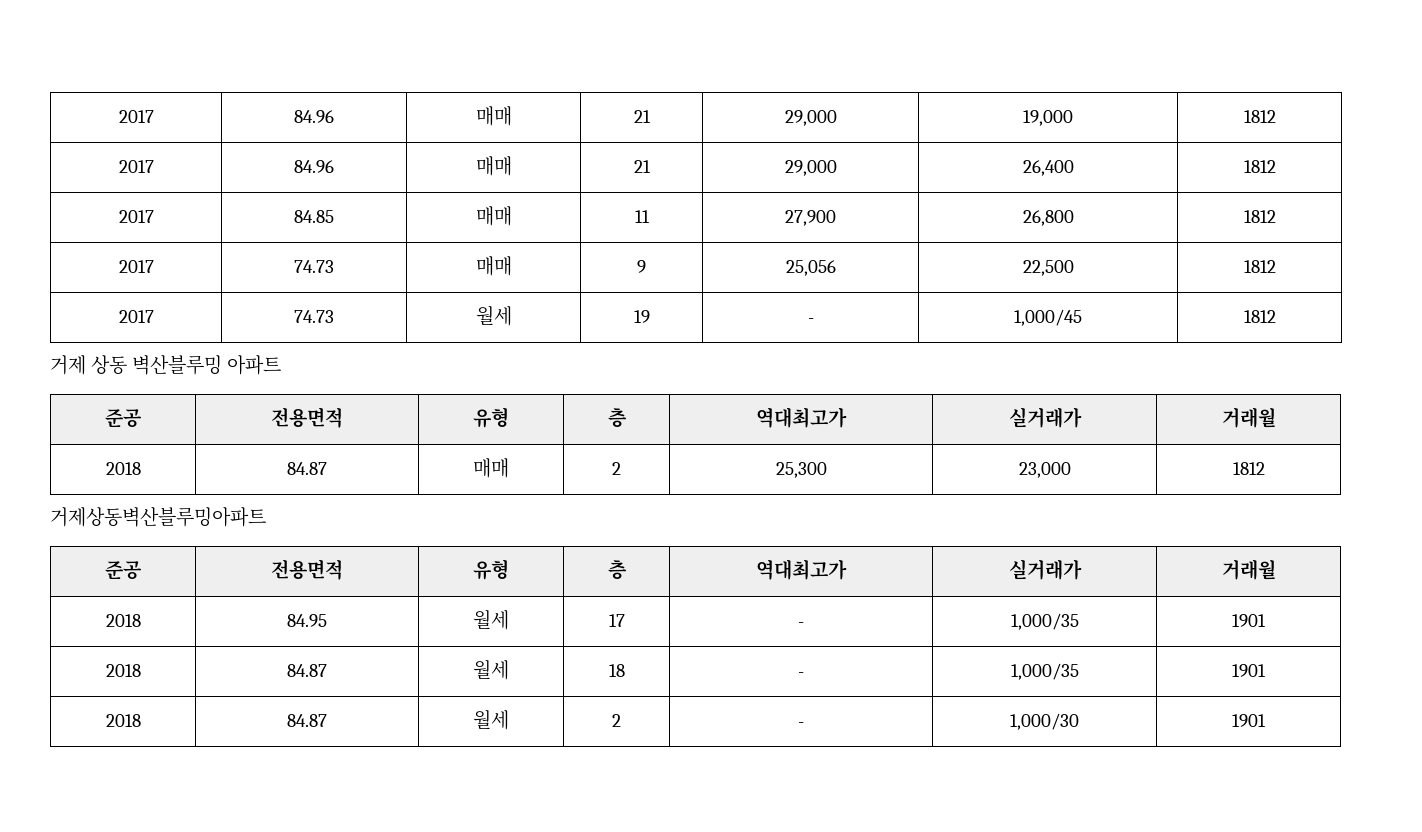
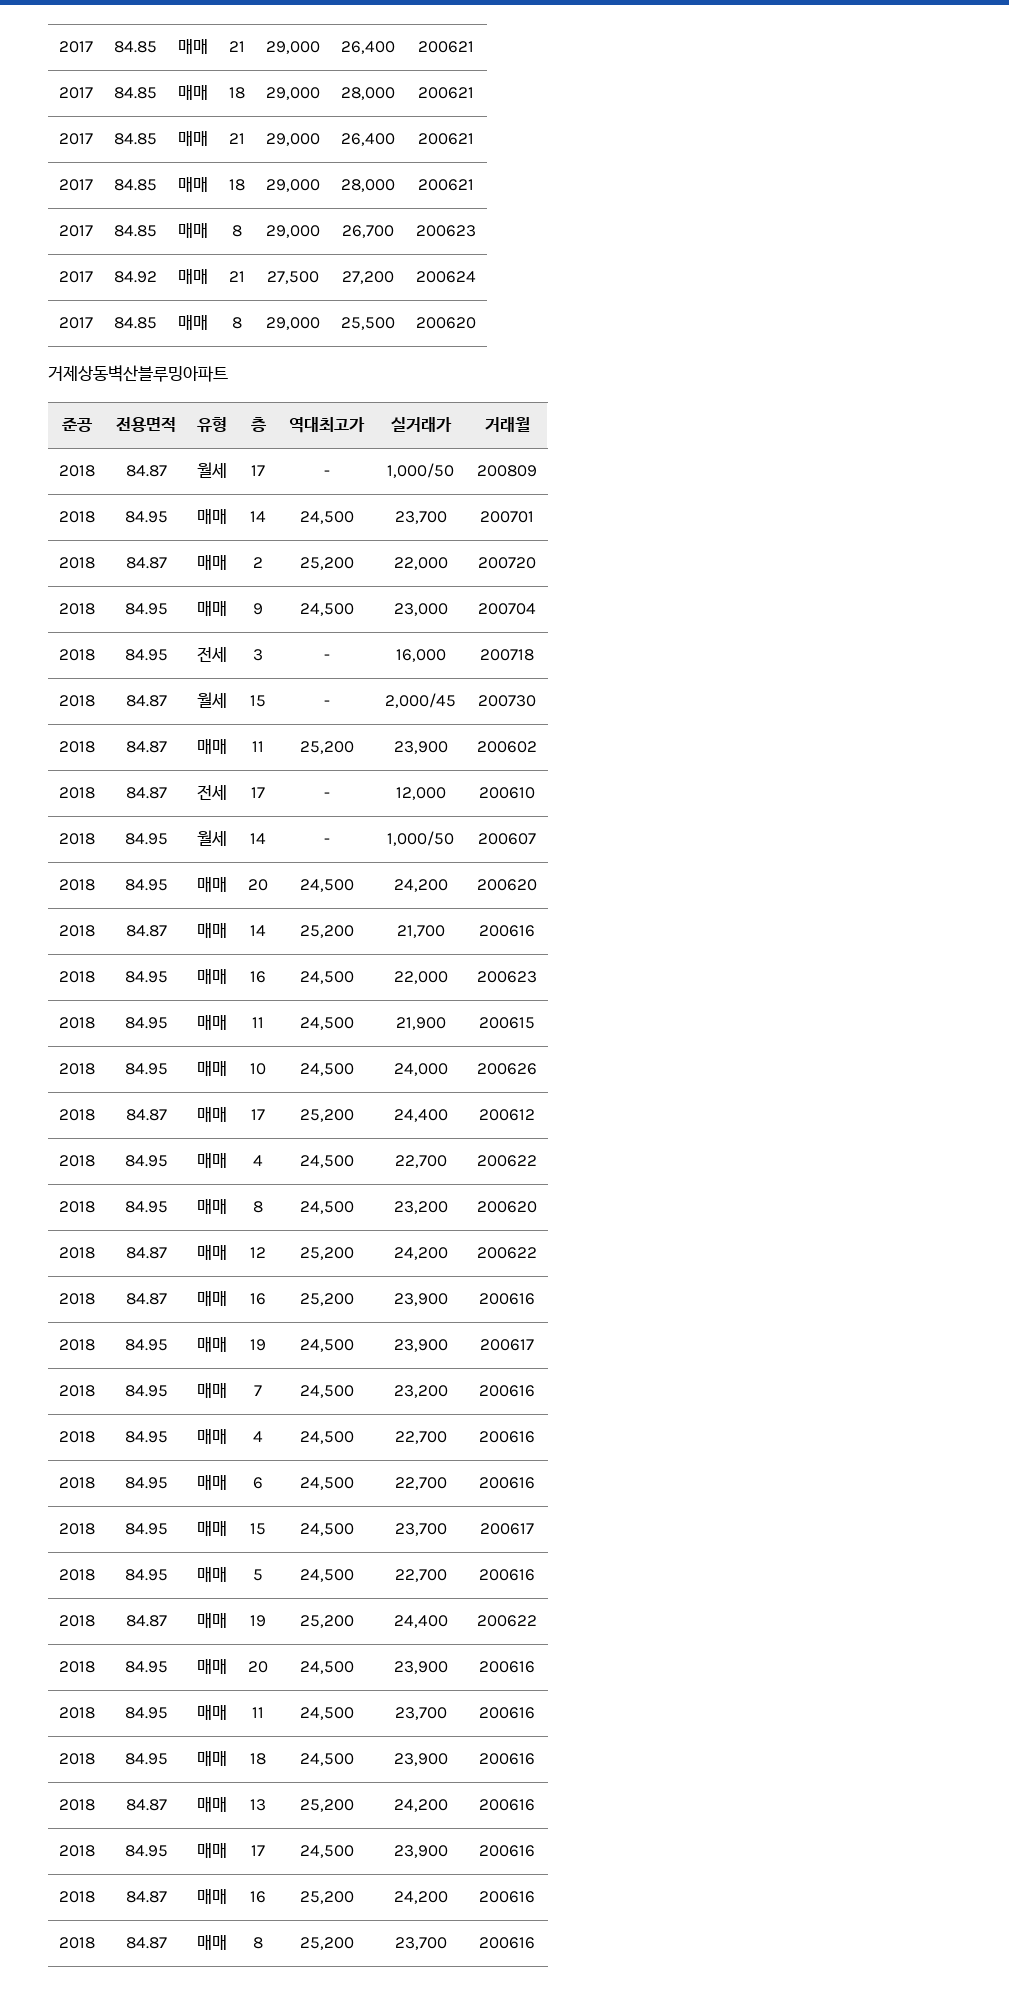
[118,110,154,123] [294,110,334,123] [475,106,512,126] [633,110,651,123] [784,110,837,126] [1023,110,1073,126] [1243,110,1276,123] [118,160,154,173] [294,160,334,173] [475,156,512,176] [633,160,651,173] [784,160,837,176] [1022,160,1074,176] [1243,160,1276,173] [118,210,154,223] [294,210,334,223] [475,206,512,226] [634,210,650,223] [785,210,836,226] [1022,210,1074,226] [1243,210,1276,223] [118,260,154,273] [294,260,334,273] [475,256,512,276] [637,260,646,273] [785,260,836,276] [1022,260,1074,276] [1243,260,1276,273] [118,310,154,323] [294,310,334,323] [475,305,512,326] [633,310,650,323] [807,318,814,323] [1014,309,1082,326] [1243,310,1276,323] [50,355,282,375] 2017 | 84.96 | 매매 | 21 | 29,000 | 19,000 | 1812 // 2017 | 84.96 | 매매 | 21 | 29,000 | 26,400 | 1812 // 2017 | 84.85 | 매매 | 11 | 27,900 | 26,800 | 1812 // 2017 | 74.73 | 매매 | 9 | 25,056 | 22,500 | 1812 // 2017 | 74.73 | 월세 | 19 | - | 1,000/45 | 1812 // 거제 상동 벽산블루밍 아파트 -> [59,41,93,53] [114,41,157,53] [178,39,208,54] [229,41,245,52] [266,41,320,54] [341,41,395,54] [418,41,474,53] [59,87,93,99] [114,87,157,99] [178,85,208,100] [229,87,245,99] [266,87,320,100] [341,87,395,100] [418,87,474,99] [59,133,93,145] [114,133,157,145] [178,131,208,146] [229,133,245,144] [266,133,320,146] [341,133,395,146] [418,133,474,145] [59,179,93,191] [114,179,157,191] [178,177,208,192] [229,179,245,191] [266,179,320,192] [341,179,395,192] [418,179,474,191] [59,225,93,237] [114,225,157,237] [178,223,208,238] [232,225,242,237] [266,225,320,238] [342,225,394,238] [416,225,476,237] [59,271,93,283] [114,271,157,283] [178,269,208,284] [229,271,245,282] [267,271,319,284] [342,271,394,284] [416,271,476,283] [59,317,93,329] [114,317,157,329] [178,315,208,330] [232,317,242,329] [266,317,320,330] [341,317,395,330] [416,317,476,329] [48,365,228,382] 2017 | 84.85 | 매매 | 21 | 29,000 | 26,400 | 200621 // 2017 | 84.85 | 매매 | 18 | 29,000 | 28,000 | 200621 // 2017 | 84.85 | 매매 | 21 | 29,000 | 26,400 | 200621 // 2017 | 84.85 | 매매 | 18 | 29,000 | 28,000 | 200621 // 2017 | 84.85 | 매매 | 8 | 29,000 | 26,700 | 200623 // 2017 | 84.92 | 매매 | 21 | 27,500 | 27,200 | 200624 // 2017 | 84.85 | 매매 | 8 | 29,000 | 25,500 | 200620 // 거제상동벽산블루밍아파트
[473,458,509,478] [612,462,621,475] [775,462,827,478] [1018,462,1071,478] [1232,462,1265,475] [50,507,266,527] [105,561,142,579] [271,559,343,580] [473,559,509,580] [607,560,627,579] [756,559,847,580] [1008,559,1082,580] [1221,559,1276,580] 매매 | 2 | 25,300 | 23,000 | 1812 // 거제상동벽산블루밍아파트 // 준공 | 전용면적 | 유형 | 층 | 역대최고가 | 실거래가 | 거래월 -> [197,462,227,478] [251,465,265,476] [323,470,330,476] [387,463,454,478] [477,465,537,477] [59,511,95,523] [124,511,168,523] [197,509,227,524] [250,511,266,522] [299,511,354,524] [394,511,447,524] [480,511,534,523] [59,557,95,569] [125,557,167,569] [197,555,227,570] [253,557,263,568] [299,557,354,570] [393,557,448,570] [478,557,536,569] [59,603,95,615] [124,603,168,615] [197,601,227,616] [253,603,263,615] [299,603,354,616] [393,603,448,616] [478,603,536,615] [59,649,95,661] [124,649,168,661] [197,647,227,662] [253,649,263,661] [323,654,330,660] [395,649,446,662] [480,649,534,661] [59,695,95,707] [125,695,167,707] [197,692,227,708] [250,695,266,707] [323,700,330,706] [385,693,456,708] [478,695,536,707] [59,741,95,753] [125,741,167,753] [197,739,227,754] [252,741,264,752] [299,741,354,754] [393,741,448,754] [477,741,537,753] [59,787,95,799] [125,787,167,799] [197,785,227,800] [251,787,265,798] [323,792,330,798] [395,787,446,800] [479,787,535,799] 월세 | 17 | - | 1,000/50 | 200809 // 2018 | 84.95 | 매매 | 14 | 24,500 | 23,700 | 200701 // 2018 | 84.87 | 매매 | 2 | 25,200 | 22,000 | 200720 // 2018 | 84.95 | 매매 | 9 | 24,500 | 23,000 | 200704 // 2018 | 84.95 | 전세 | 3 | - | 16,000 | 200718 // 2018 | 84.87 | 월세 | 15 | - | 2,000/45 | 200730 // 2018 | 84.87 | 매매 | 11 | 25,200 | 23,900 | 200602 // 2018 | 84.87 | 전세 | 17 | - | 12,000 | 200610
[608,614,625,627] [798,622,804,627] [1010,613,1079,630] [1232,614,1266,627] [105,664,141,677] [287,664,327,677] [473,659,509,680] [608,664,625,677] [798,672,804,677] [1010,663,1079,680] [1232,664,1266,677] [105,714,141,727] [287,714,327,727] [473,709,509,730] [612,714,621,727] [798,722,804,727] [1010,713,1079,730] [1232,714,1266,727] 17 | - | 1,000/35 | 1901 // 2018 | 84.87 | 월세 | 18 | - | 1,000/35 | 1901 // 2018 | 84.87 | 월세 | 2 | - | 1,000/30 | 1901 -> [250,833,266,844] [323,838,330,844] [387,831,454,846] [478,833,536,845] [59,879,95,891] [124,879,168,891] [197,877,227,892] [248,879,268,891] [299,879,354,892] [393,879,448,892] [477,879,537,891] [59,925,95,937] [125,925,167,937] [197,923,227,938] [250,925,266,936] [299,925,354,938] [396,925,445,938] [479,925,535,937] [59,971,95,983] [124,971,168,983] [197,969,227,984] [250,971,266,983] [299,971,354,984] [393,971,448,984] [477,971,537,983] [59,1017,95,1029] [124,1017,168,1029] [197,1015,227,1030] [252,1017,264,1028] [299,1017,354,1030] [395,1017,446,1030] [479,1017,535,1029] [59,1063,95,1075] [124,1063,168,1075] [197,1061,227,1076] [250,1063,266,1075] [299,1063,354,1076] [393,1063,448,1076] [477,1063,537,1075] [59,1109,95,1121] [125,1109,167,1121] [197,1107,227,1122] [251,1109,265,1120] [299,1109,354,1122] [393,1109,448,1122] [479,1109,535,1121] [59,1155,95,1167] [124,1155,168,1167] [197,1153,227,1168] [253,1155,263,1166] [299,1155,354,1168] [394,1155,447,1168] [477,1155,537,1167] [59,1201,95,1213] [124,1201,168,1213] [197,1199,227,1214] [253,1201,263,1213] [299,1201,354,1214] [393,1201,448,1214] [477,1201,537,1213] [59,1247,95,1259] [125,1247,167,1259] [197,1245,227,1260] [250,1247,266,1258] [299,1247,354,1260] [393,1247,448,1260] [477,1247,537,1259] [59,1293,95,1305] [125,1293,167,1305] [197,1291,227,1306] [250,1293,266,1305] [299,1293,354,1306] [393,1293,448,1306] [479,1293,535,1305] [59,1339,95,1351] [124,1339,168,1351] [197,1337,227,1352] [250,1339,266,1351] [299,1339,354,1352] [393,1339,448,1352] [480,1339,534,1351] [59,1385,95,1397] [124,1385,168,1397] [197,1383,227,1398] [254,1385,262,1396] [299,1385,354,1398] [393,1385,448,1398] [479,1385,535,1397] [59,1431,95,1443] [124,1431,168,1443] [197,1429,227,1444] [253,1431,263,1442] [299,1431,354,1444] [394,1431,447,1444] [479,1431,535,1443] [59,1477,95,1489] [124,1477,168,1489] [197,1475,227,1490] [253,1477,263,1489] [299,1477,354,1490] [394,1477,447,1490] [479,1477,535,1489] [59,1523,95,1535] [124,1523,168,1535] [197,1521,227,1536] [250,1523,266,1535] [299,1523,354,1536] [394,1523,447,1536] [480,1523,534,1535] [59,1569,95,1581] [124,1569,168,1581] [197,1567,227,1582] [253,1569,263,1581] [299,1569,354,1582] [394,1569,447,1582] [479,1569,535,1581] [59,1615,95,1627] [125,1615,167,1627] [197,1613,227,1628] [250,1615,266,1627] [299,1615,354,1628] [393,1615,448,1628] [477,1615,537,1627] [59,1661,95,1673] [124,1661,168,1673] [197,1659,227,1674] [248,1661,268,1673] [299,1661,354,1674] [393,1661,448,1674] [479,1661,535,1673] [59,1707,95,1719] [124,1707,168,1719] [197,1705,227,1720] [252,1707,264,1718] [299,1707,354,1720] [394,1707,447,1720] [479,1707,535,1719] [59,1753,95,1765] [124,1753,168,1765] [197,1751,227,1766] [250,1753,266,1765] [299,1753,354,1766] [393,1753,448,1766] [479,1753,535,1765] [59,1799,95,1811] [125,1799,167,1811] [197,1797,227,1812] [250,1799,266,1811] [299,1799,354,1812] [393,1799,448,1812] [479,1799,535,1811] [59,1845,95,1857] [124,1845,168,1857] [197,1843,227,1858] [251,1845,265,1856] [299,1845,354,1858] [393,1845,448,1858] [479,1845,535,1857] [59,1891,95,1903] [125,1891,167,1903] [197,1889,227,1904] [250,1891,266,1903] [299,1891,354,1904] [393,1891,448,1904] [479,1891,535,1903] [59,1937,95,1949] [125,1937,167,1949] [197,1935,227,1950] [253,1937,263,1949] [299,1937,354,1950] [394,1937,447,1950] [479,1937,535,1949] 14 | - | 1,000/50 | 200607 // 2018 | 84.95 | 매매 | 20 | 24,500 | 24,200 | 200620 // 2018 | 84.87 | 매매 | 14 | 25,200 | 21,700 | 200616 // 2018 | 84.95 | 매매 | 16 | 24,500 | 22,000 | 200623 // 2018 | 84.95 | 매매 | 11 | 24,500 | 21,900 | 200615 // 2018 | 84.95 | 매매 | 10 | 24,500 | 24,000 | 200626 // 2018 | 84.87 | 매매 | 17 | 25,200 | 24,400 | 200612 // 2018 | 84.95 | 매매 | 4 | 24,500 | 22,700 | 200622 // 2018 | 84.95 | 매매 | 8 | 24,500 | 23,200 | 200620 // 2018 | 84.87 | 매매 | 12 | 25,200 | 24,200 | 200622 // 2018 | 84.87 | 매매 | 16 | 25,200 | 23,900 | 200616 // 2018 | 84.95 | 매매 | 19 | 24,500 | 23,900 | 200617 // 2018 | 84.95 | 매매 | 7 | 24,500 | 23,200 | 200616 // 2018 | 84.95 | 매매 | 4 | 24,500 | 22,700 | 200616 // 2018 | 84.95 | 매매 | 6 | 24,500 | 22,700 | 200616 // 2018 | 84.95 | 매매 | 15 | 24,500 | 23,700 | 200617 // 2018 | 84.95 | 매매 | 5 | 24,500 | 22,700 | 200616 // 2018 | 84.87 | 매매 | 19 | 25,200 | 24,400 | 200622 // 2018 | 84.95 | 매매 | 20 | 24,500 | 23,900 | 200616 // 2018 | 84.95 | 매매 | 11 | 24,500 | 23,700 | 200616 // 2018 | 84.95 | 매매 | 18 | 24,500 | 23,900 | 200616 // 2018 | 84.87 | 매매 | 13 | 25,200 | 24,200 | 200616 // 2018 | 84.95 | 매매 | 17 | 24,500 | 23,900 | 200616 // 2018 | 84.87 | 매매 | 16 | 25,200 | 24,200 | 200616 // 2018 | 84.87 | 매매 | 8 | 25,200 | 23,700 | 200616

